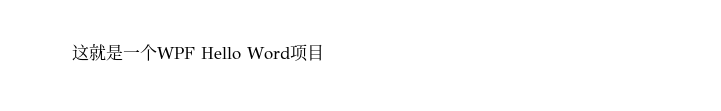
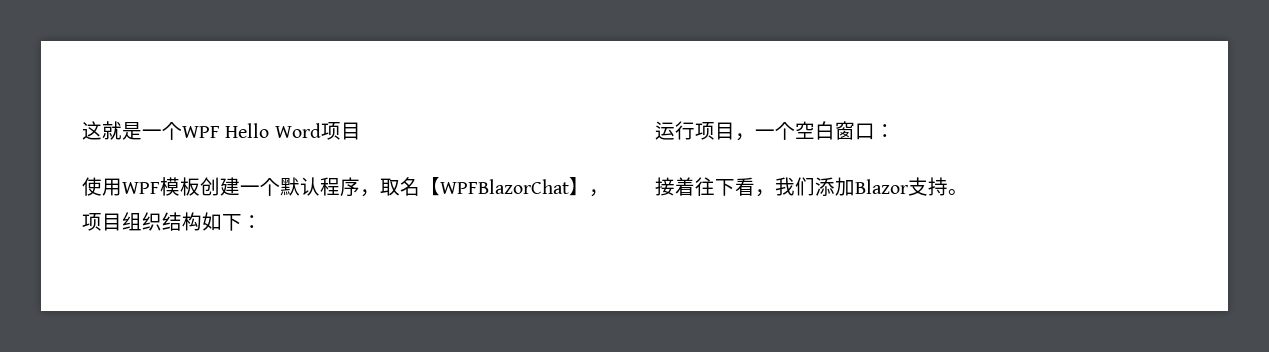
(324, 52) none -> [82,177,609,197] [82,212,262,231] [655,121,895,141] [655,177,968,197] // 使用WPF模板创建一个默认程序，取名【WPFBlazorChat】，项目组织结构如下： // 运行项目，一个空白窗口： // 接着往下看，我们添加Blazor支持。

